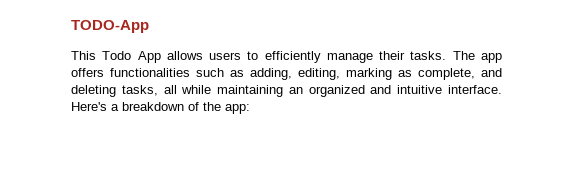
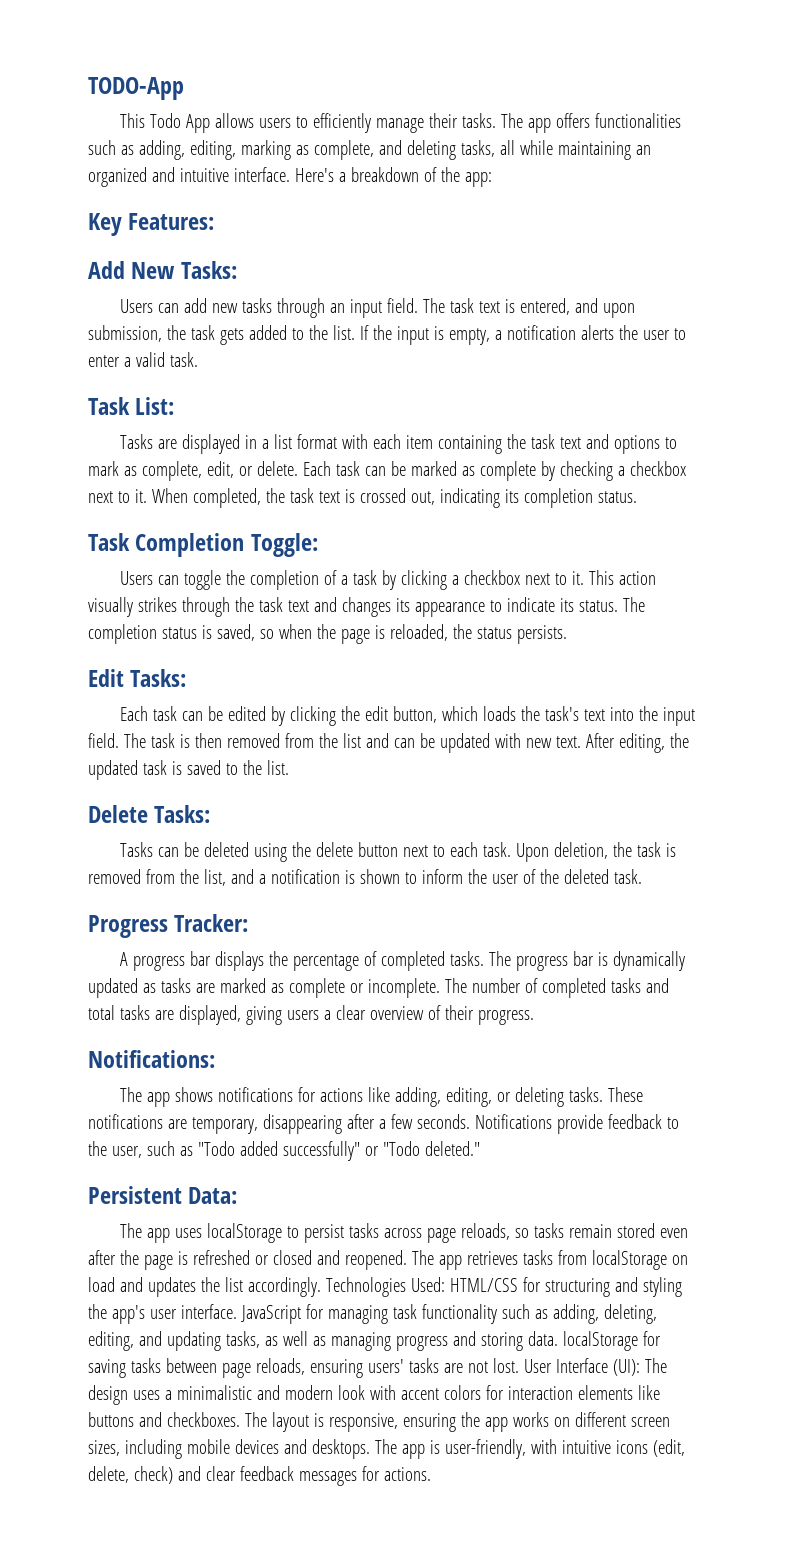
(250, 109) none -> [88,213,215,236] [88,261,237,279] [119,298,635,318] [88,325,686,345] [88,352,198,367] [88,397,175,415] [119,434,677,454] [88,461,686,481] [88,488,637,508] [88,533,318,557] [119,570,656,590] [88,597,645,617] [88,624,567,644] [88,669,187,687] [119,706,695,726] [88,733,689,753] [88,760,289,780] [88,805,211,823] [119,842,676,862] [88,869,642,886] [88,914,249,938] [119,951,685,971] [88,978,669,998] [88,1005,534,1025] [88,1050,215,1068] [119,1087,643,1107] [88,1114,679,1134] [88,1141,480,1161] [88,1186,238,1204] [119,1223,688,1243] [88,1250,688,1270] [88,1277,682,1297] [88,1304,657,1324] [88,1331,661,1351] [88,1358,667,1378] [88,1385,660,1405] [88,1412,670,1432] [88,1439,685,1459] [88,1466,431,1486] // Key Features: // Add New Tasks: // Users can add new tasks through an input field. The task text is entered, and upon submission, the task gets added to the list. If the input is empty, a notification alerts the user to enter a valid task. // Task List: // Tasks are displayed in a list format with each item containing the task text and options to mark as complete, edit, or delete. Each task can be marked as complete by checking a checkbox next to it. When completed, the task text is crossed out, indicating its completion status. // Task Completion Toggle: // Users can toggle the completion of a task by clicking a checkbox next to it. This action visually strikes through the task text and changes its appearance to indicate its status. The completion status is saved, so when the page is reloaded, the status persists. // Edit Tasks: // Each task can be edited by clicking the edit button, which loads the task's text into the input field. The task is then removed from the list and can be updated with new text. After editing, the updated task is saved to the list. // Delete Tasks: // Tasks can be deleted using the delete button next to each task. Upon deletion, the task is removed from the list, and a notification is shown to inform the user of the deleted task. // Progress Tracker: // A progress bar displays the percentage of completed tasks. The progress bar is dynamically updated as tasks are marked as complete or incomplete. The number of completed tasks and total tasks are displayed, giving users a clear overview of their progress. // Notifications: // The app shows notifications for actions like adding, editing, or deleting tasks. These notifications are temporary, disappearing after a few seconds. Notifications provide feedback to the user, such as "Todo added successfully" or "Todo deleted." // Persistent Data: // The app uses localStorage to persist tasks across page reloads, so tasks remain stored even after the page is refreshed or closed and reopened. The app retrieves tasks from localStorage on load and updates the list accordingly. Technologies Used: HTML/CSS for structuring and styling the app's user interface. JavaScript for managing task functionality such as adding, deleting, editing, and updating tasks, as well as managing progress and storing data. localStorage for saving tasks between page reloads, ensuring users' tasks are not lost. User Interface (UI): The design uses a minimalistic and modern look with accent colors for interaction elements like buttons and checkboxes. The layout is responsive, ensuring the app works on different screen sizes, including mobile devices and desktops. The app is user-friendly, with intuitive icons (edit, delete, check) and clear feedback messages for actions.

